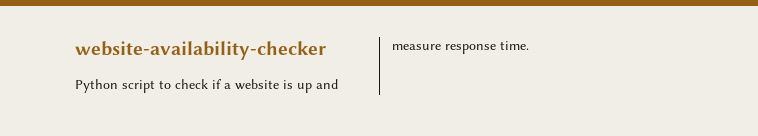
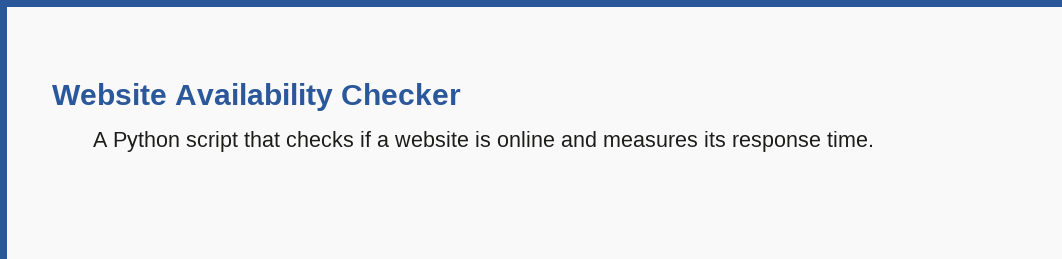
[75,41,326,60] [75,79,338,93] [392,44,441,50] website-availability-checker // Python script to check if a website is up and measure -> [52,83,462,111] [93,131,727,152] Website Availability Checker // A Python script that checks if a website is online and measures its

